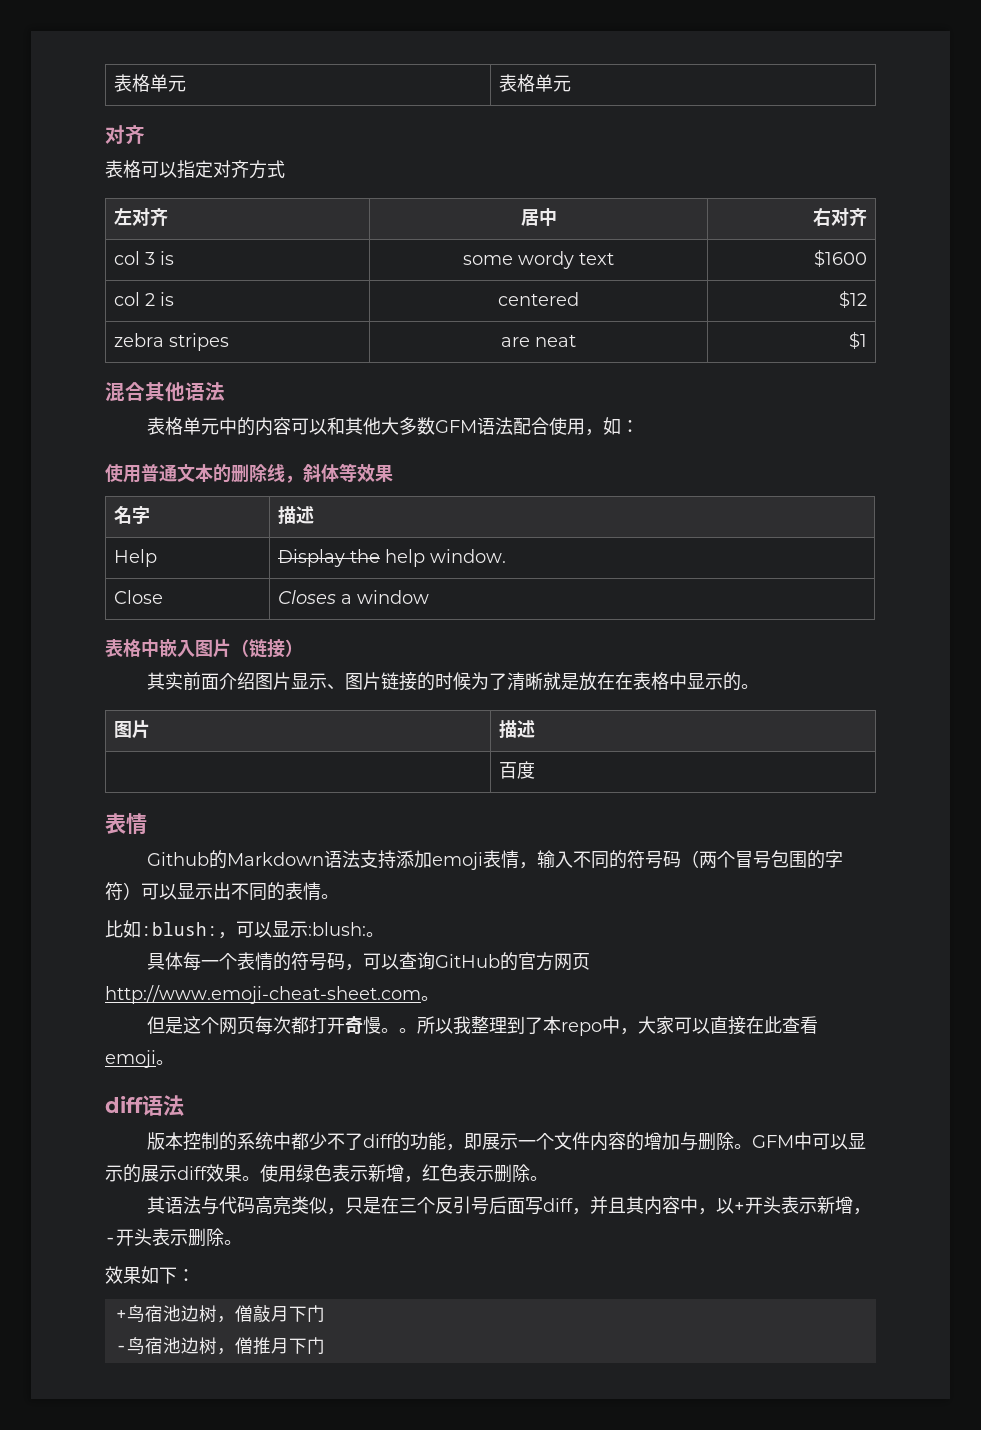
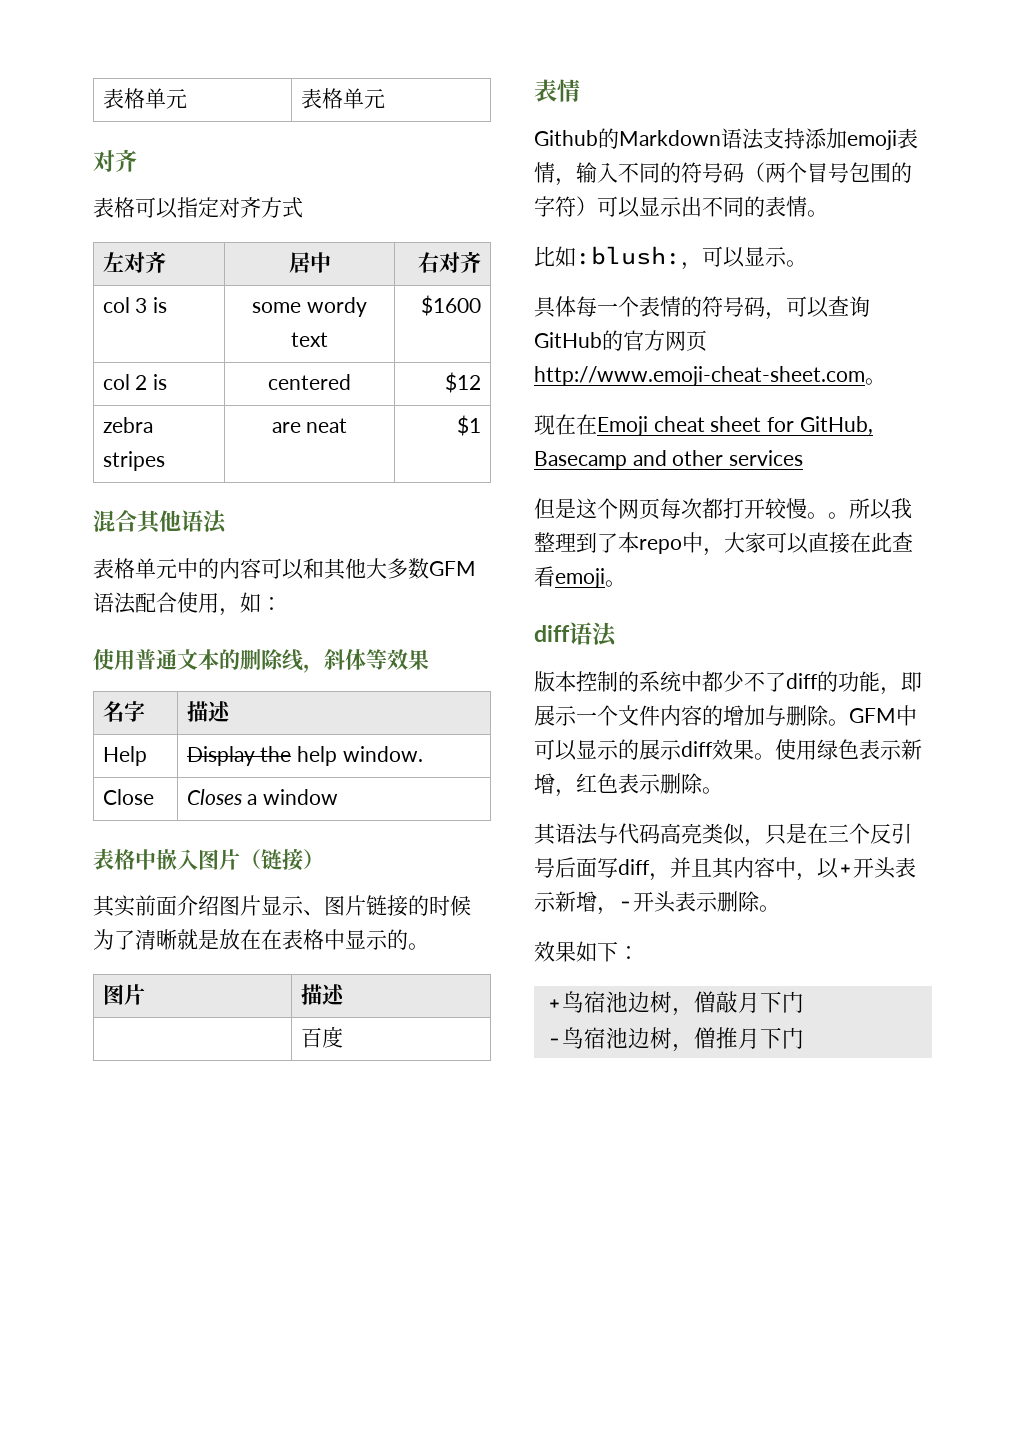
[308,922,366,936] :blush: -> (787, 257) none
(439, 998) none -> [534,414,873,436] [534,450,804,470] // 现在在Emoji cheat sheet for GitHub, Basecamp and other services
[344,1016,363,1034] 奇 -> [765,498,787,519] 较

